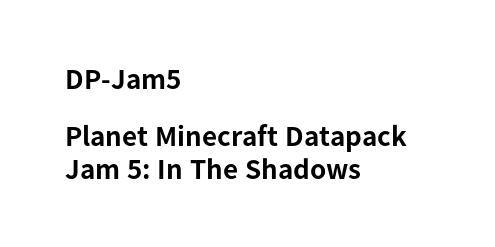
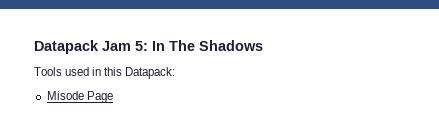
[65,70,181,89] [65,124,279,146] DP-Jam5 // Planet Minecraft -> (34, 47) none
(362, 168) none -> [34,67,176,79] [46,91,113,103] // Tools used in this Datapack: // Misode Page

